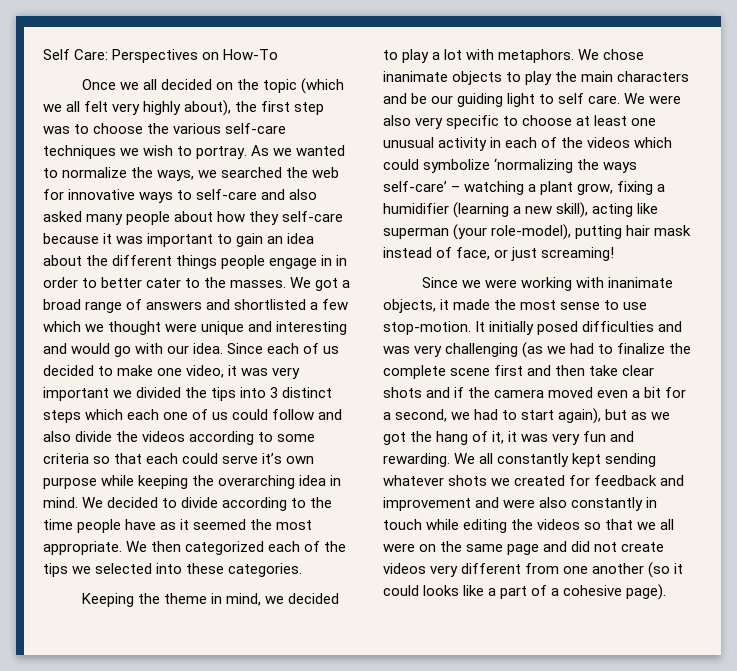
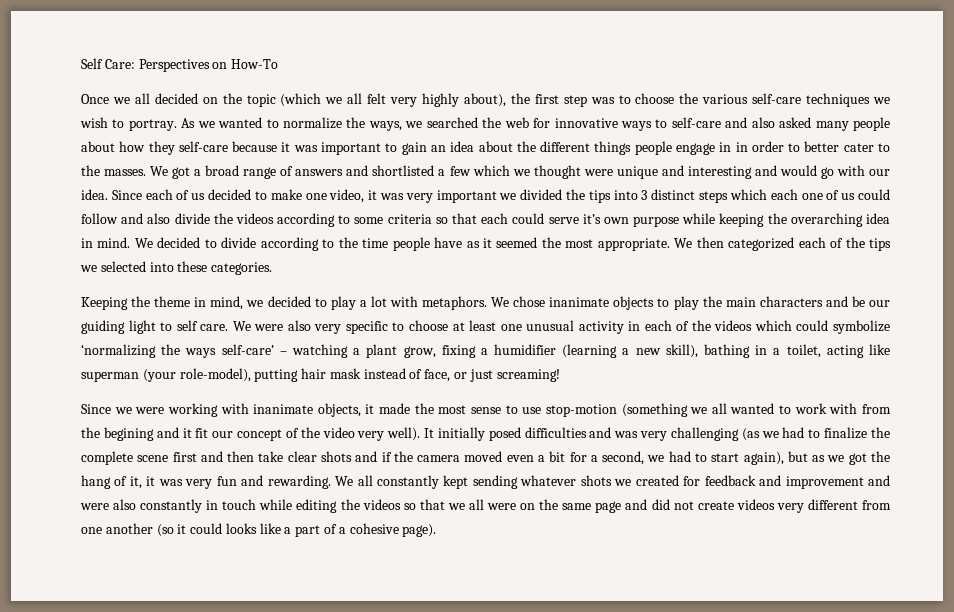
(589, 210) none -> [704,344,821,358] bathing in a toilet,
[383,321,471,335] stop-motion. -> [545,403,891,417] [81,427,421,441] stop-motion (something we all wanted to work with from the begining and it fit our concept of the video very well).

